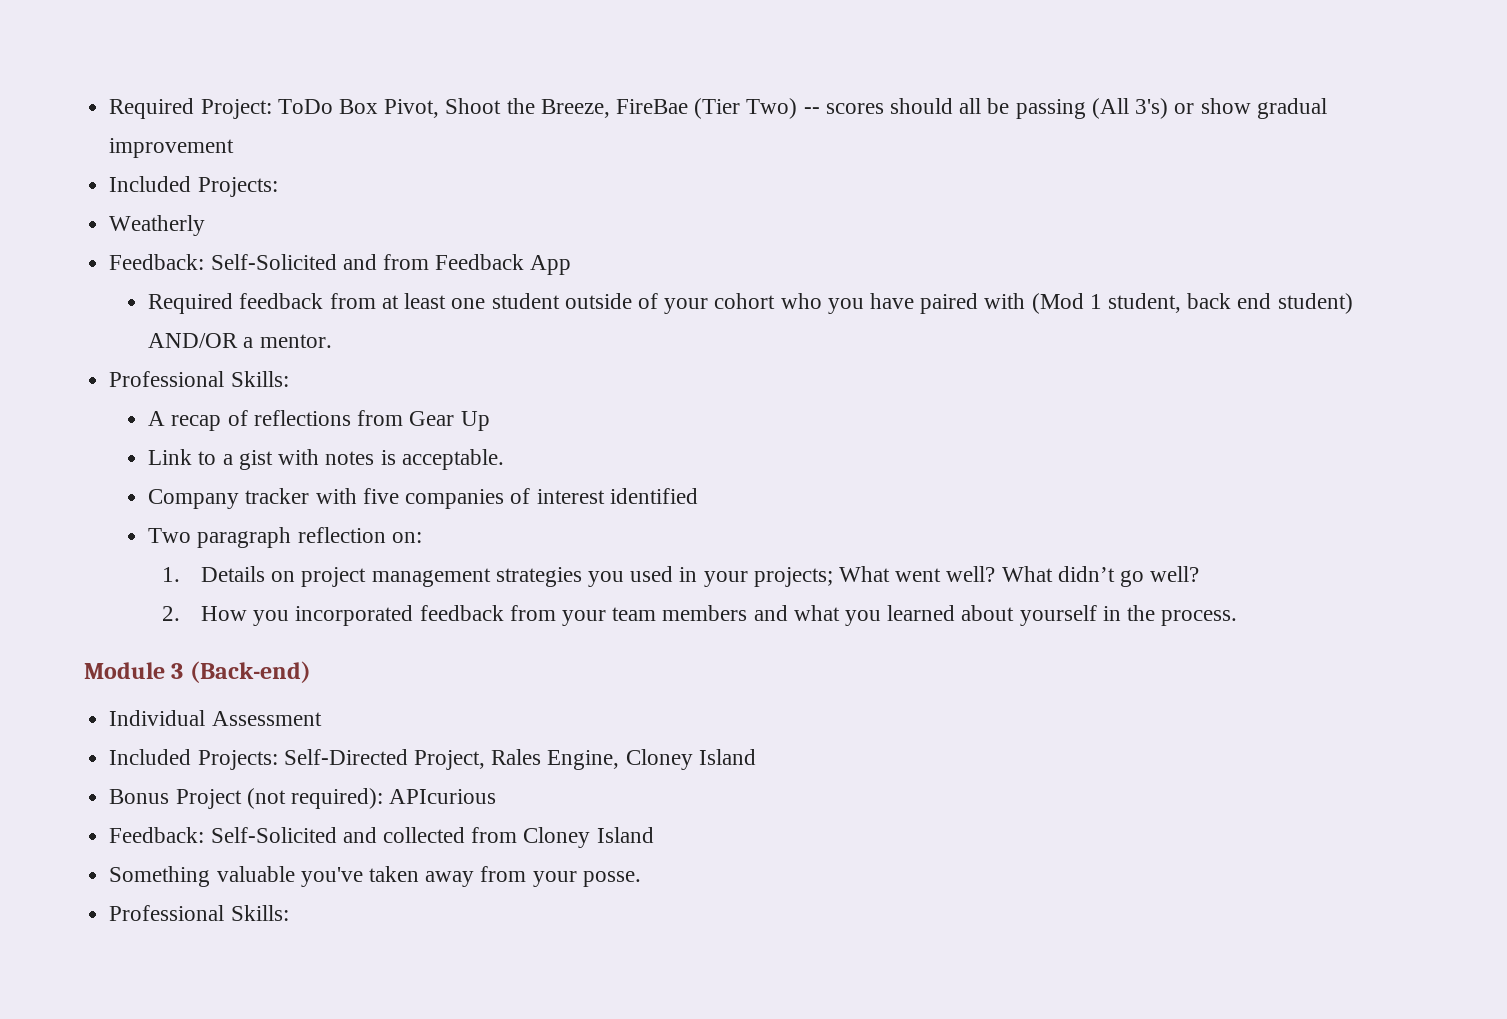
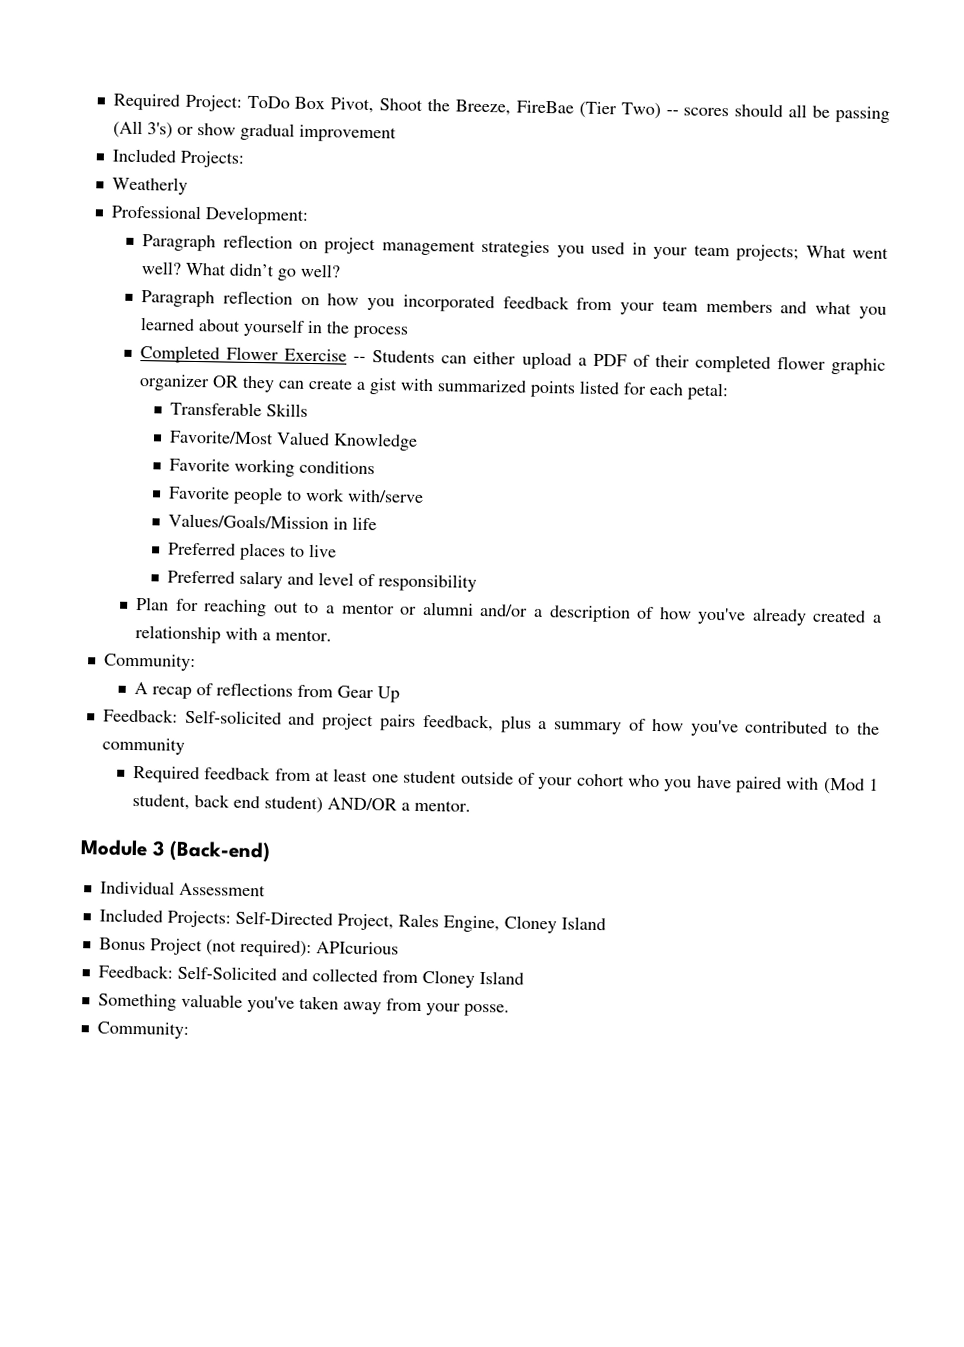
[109,254,572,275] Feedback: Self-Solicited and from Feedback App -> [110,204,309,225] [142,234,889,262] [141,261,342,281] [141,290,888,319] [140,317,409,339] [140,345,887,375] [139,374,730,401] [170,401,309,417] [169,430,419,451] [169,458,376,477] [168,486,425,505] [168,513,378,531] [168,542,338,561] [167,570,478,592] [136,597,883,626] [135,625,333,644] [103,653,196,672] [134,682,401,703] [102,708,880,737] [101,737,185,755] Professional Development: // Paragraph reflection on project management strategies you used in your team projects; What went well? What didn’t go well? // Paragraph reflection on how you incorporated feedback from your team members and what you learned about yourself in the process // Completed Flower Exercise -- Students can either upload a PDF of their completed flower graphic organizer OR they can create a gist with summarized points listed for each petal: // Transferable Skills // Favorite/Most Valued Knowledge // Favorite working conditions // Favorite people to work with/serve // Values/Goals/Mission in life // Preferred places to live // Preferred salary and level of responsibility // Plan for reaching out to a mentor or alumni and/or a description of how you've already created a relationship with a mentor. // Community: // A recap of reflections from Gear Up // Feedback: Self-solicited and project pairs feedback, plus a summary of how you've contributed to the community
[109,371,289,387] [148,410,490,431] [148,449,504,470] [148,488,698,509] [148,527,422,548] [161,566,1200,587] [161,605,1238,626] // Professional Skills: // A recap of reflections from Gear Up // Link to a gist with notes is acceptable. // Company tracker with five companies of interest identified // Two paragraph reflection on: // 1. Details on project management strategies you used in your projects; What went well? What didn’t go well? // 2. How you incorporated feedback from your team members and what you learned about yourself in the process. -> (472, 805) none
[109,905,289,921] Professional Skills: -> [96,1021,189,1039] Community:

